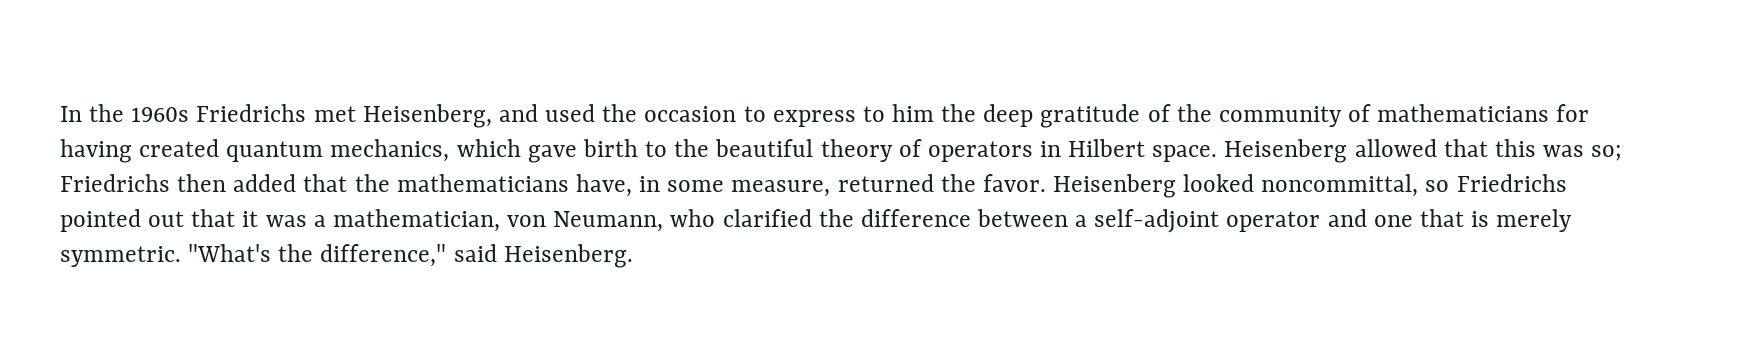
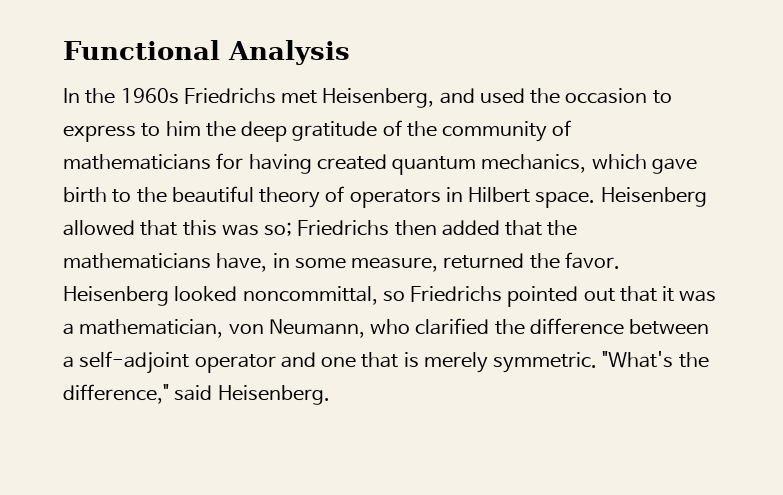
(60, 114) none -> [63,40,350,65] Functional Analysis //

